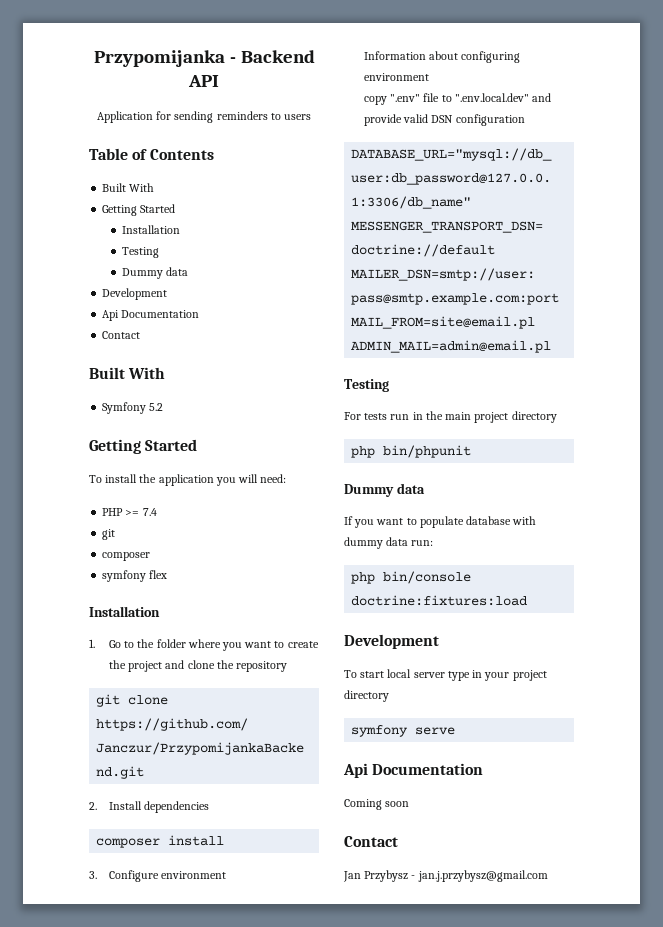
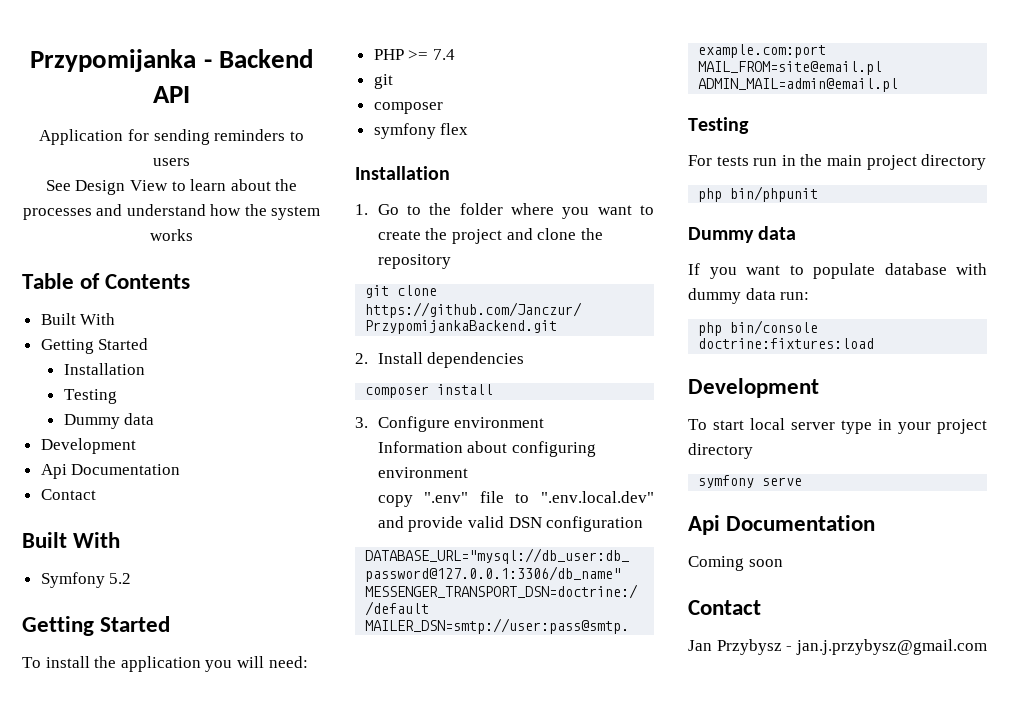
(312, 117) none -> [45,179,298,195] [22,204,321,220] [150,229,193,241] // See Design View to learn about the processes and understand how the system works

